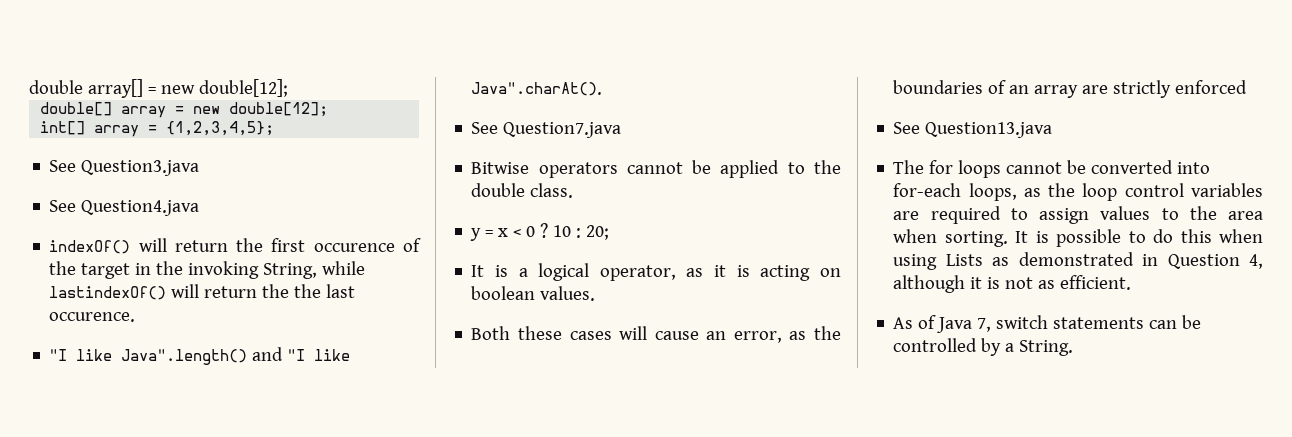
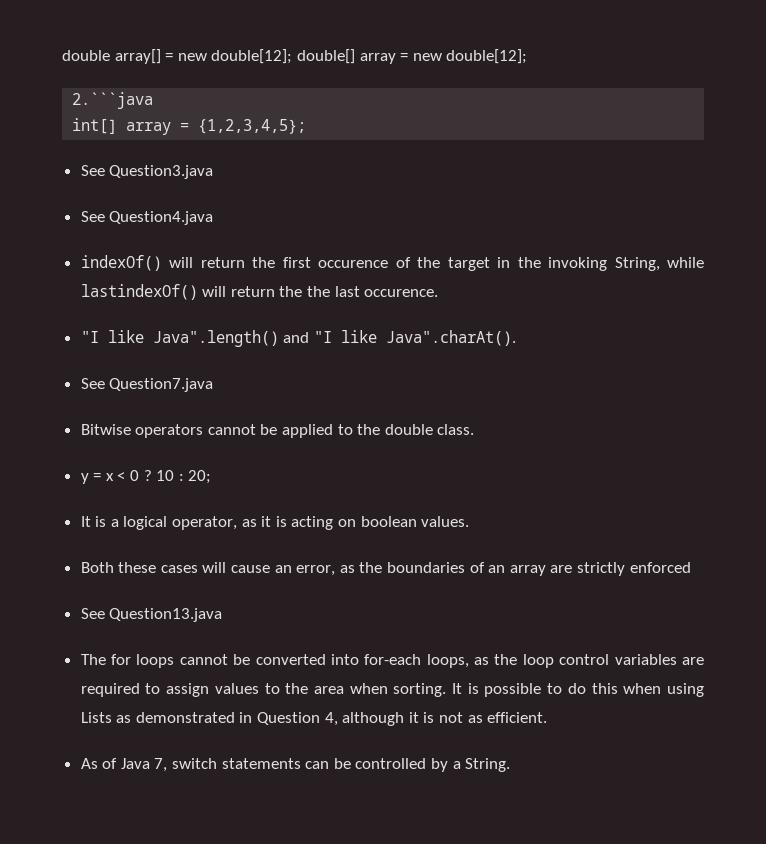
(288, 88) // -> (293, 56) none
(329, 109) none -> [72,92,154,109] // 2.```java

